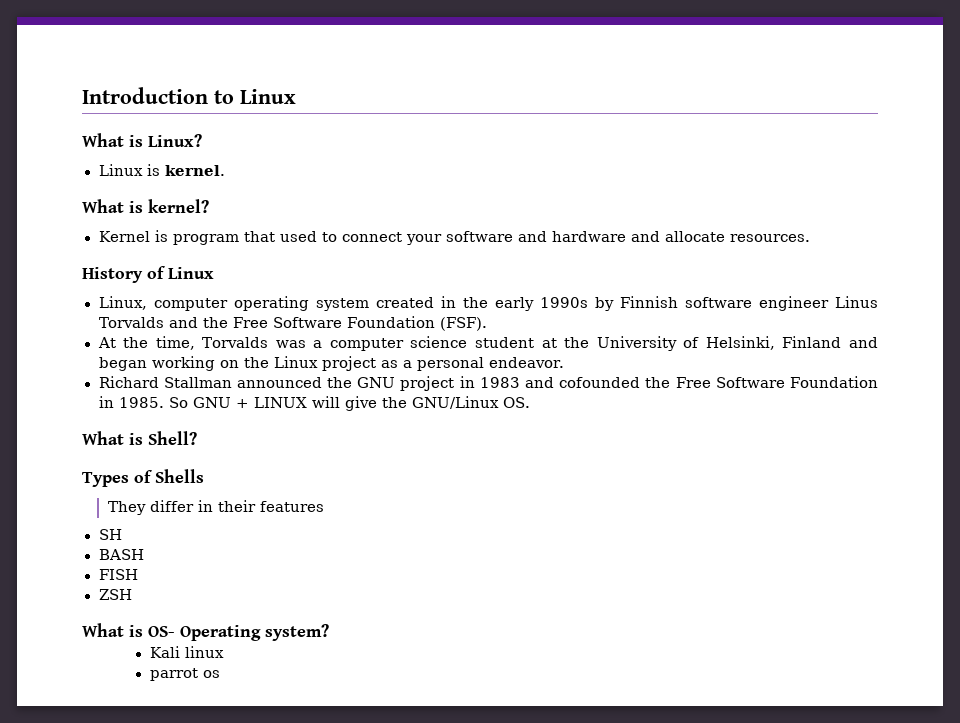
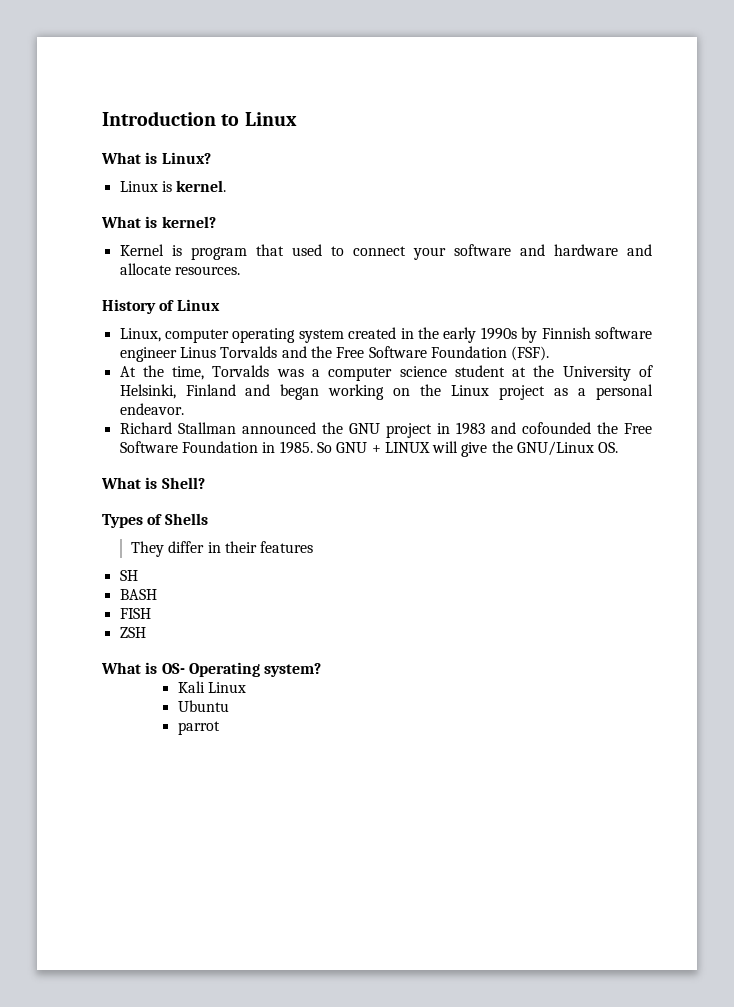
[184,646,224,658] linux -> [207,682,246,693] [177,700,229,712] Linux // Ubuntu
[202,670,220,678] os -> (220, 728) none

